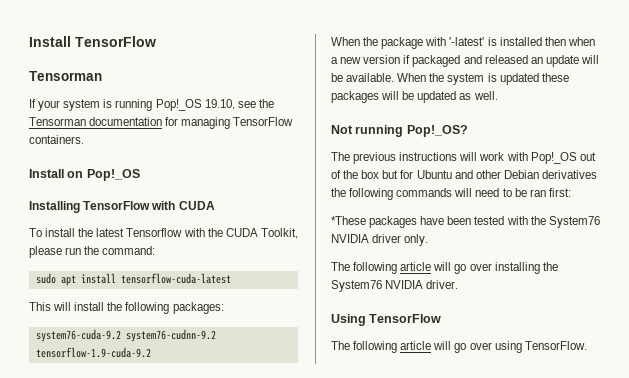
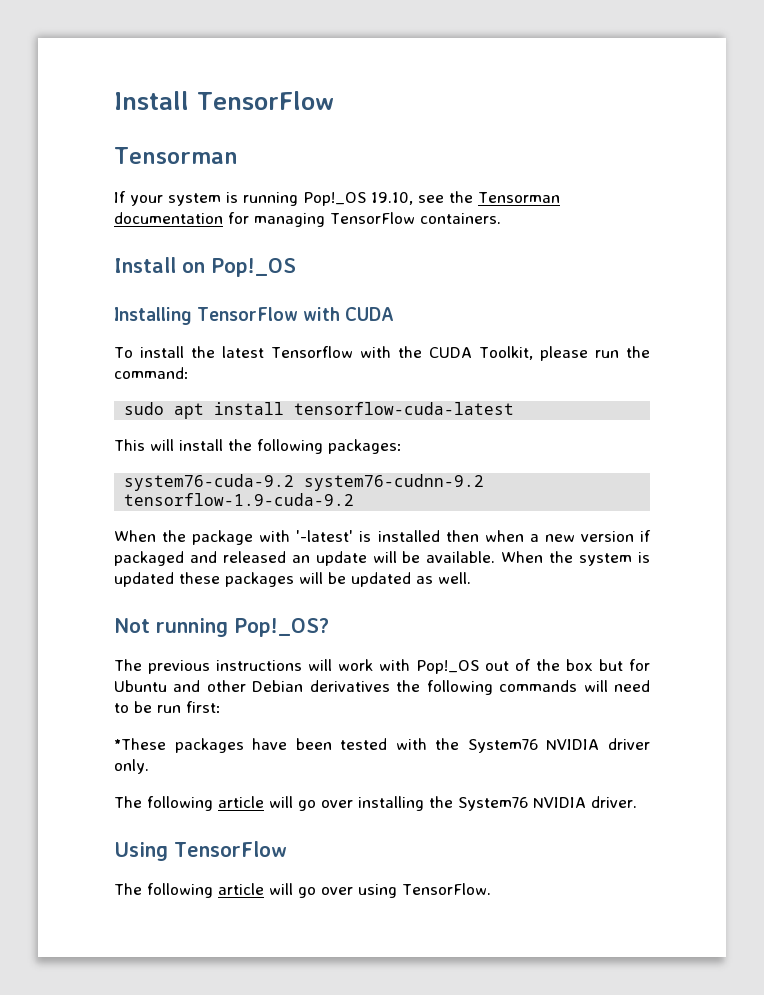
[529,189,546,197] ran -> [157,705,181,713] run

